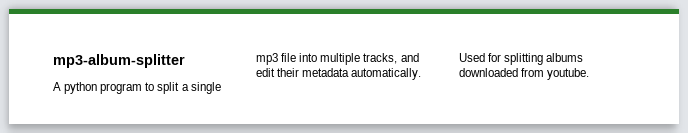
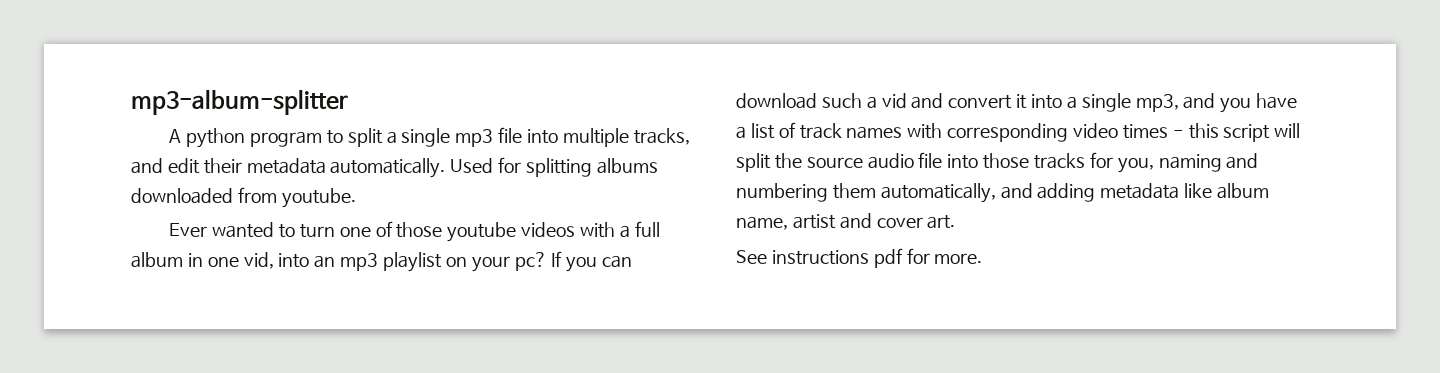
(590, 74) none -> [169,221,660,242] [131,251,633,272] [736,93,1298,113] [736,122,1301,142] [736,152,1259,173] [736,183,1270,203] [736,213,956,230] [736,248,983,268] // Ever wanted to turn one of those youtube videos with a full album in one vid, into an mp3 playlist on your pc? If you can download such a vid and convert it into a single mp3, and you have a list of track names with corresponding video times - this script will split the source audio file into those tracks for you, naming and numbering them automatically, and adding metadata like album name, artist and cover art. // See instructions pdf for more.

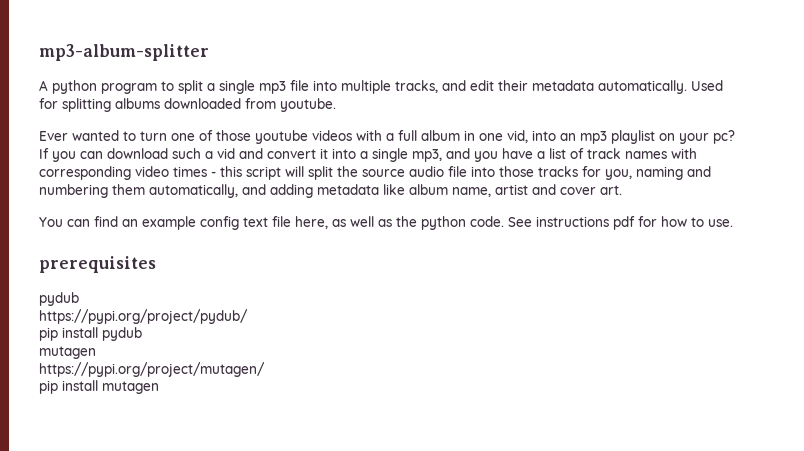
[736,248,983,268] See instructions pdf for more. -> [39,216,733,230] [39,256,156,273] [39,292,79,306] [39,309,248,324] [39,327,142,341] [39,346,96,359] [39,362,265,377] [39,380,159,394] You can find an example config text file here, as well as the python code. See instructions pdf for how to use. // prerequisites // pydub // https://pypi.org/project/pydub/ // pip install pydub // mutagen // https://pypi.org/project/mutagen/ // pip install mutagen

